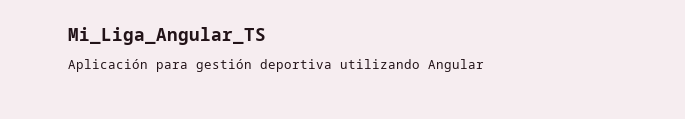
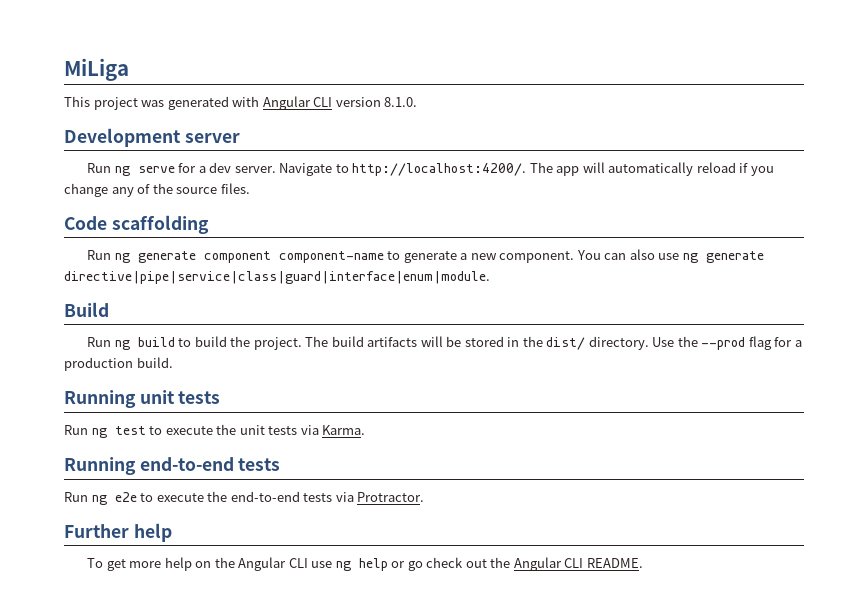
[68,27,266,45] [68,59,484,72] Mi_Liga_Angular_TS // Aplicación para gestión deportiva utilizando Angular -> [64,58,129,81] [64,96,418,110] [64,128,240,147] [87,162,774,176] [64,183,250,197] [64,215,209,234] [87,249,764,263] [64,271,490,284] [64,302,109,317] [87,336,802,350] [64,357,173,371] [64,390,221,408] [64,424,366,438] [64,457,281,475] [64,491,425,505] [64,523,172,542] [87,557,643,571] MiLiga // This project was generated with Angular CLI version 8.1.0. // Development server // Run ng serve for a dev server. Navigate to http://localhost:4200/. The app will automatically reload if you change any of the source files. // Code scaffolding // Run ng generate component component-name to generate a new component. You can also use ng generate directive|pipe|service|class|guard|interface|enum|module. // Build // Run ng build to build the project. The build artifacts will be stored in the dist/ directory. Use the --prod flag for a production build. // Running unit tests // Run ng test to execute the unit tests via Karma. // Running end-to-end tests // Run ng e2e to execute the end-to-end tests via Protractor. // Further help // To get more help on the Angular CLI use ng help or go check out the Angular CLI README.

